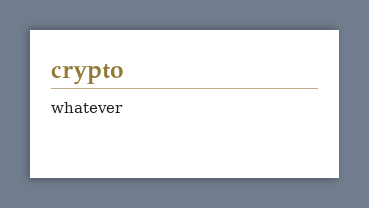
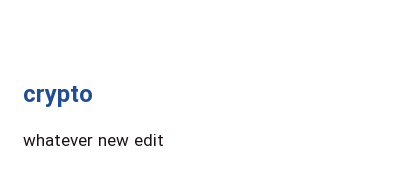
(123, 107) none -> [98,134,164,146] new edit

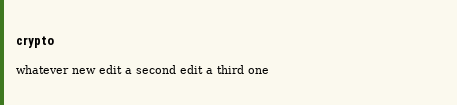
(164, 140) none -> [125,65,269,74] a second edit a third one

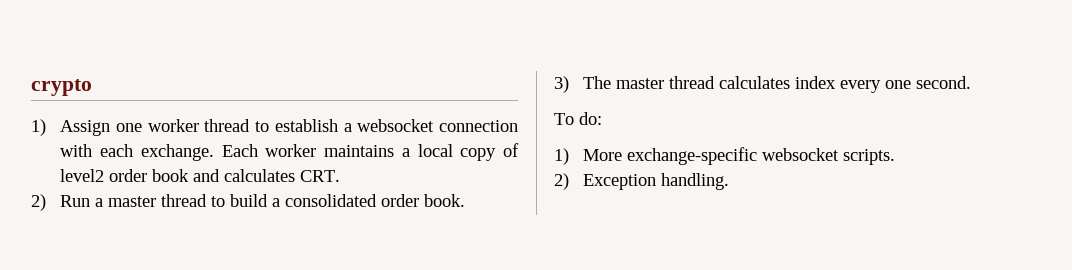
[16,65,269,74] whatever new edit a second edit a third one -> [31,119,518,136] [60,143,519,161] [60,169,341,182] [31,194,466,211] [554,76,972,93] [554,112,602,125] [554,147,896,165] [554,173,730,190] 1) Assign one worker thread to establish a websocket connection with each exchange. Each worker maintains a local copy of level2 order book and calculates CRT. // 2) Run a master thread to build a consolidated order book. // 3) The master thread calculates index every one second. // To do: // 1) More exchange-specific websocket scripts. // 2) Exception handling.

